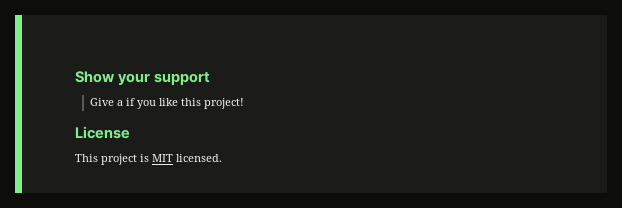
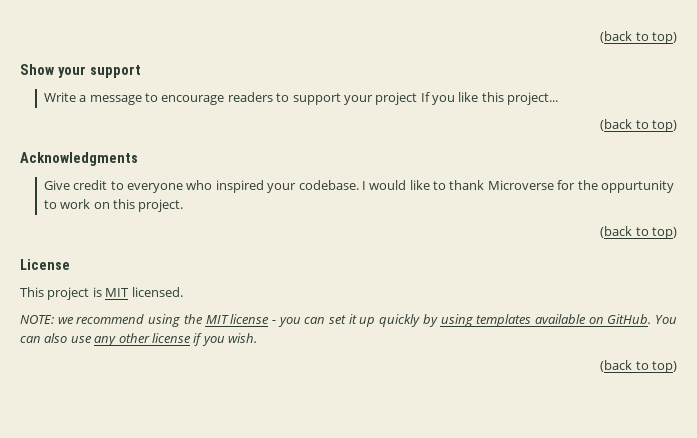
(75, 77) none -> [600,31,677,44] (back to top) //
[89,98,244,109] Give a if you like this project! -> [43,92,559,105] [600,119,677,132] [20,152,138,166] [43,180,674,193] [43,199,184,212] [600,226,677,239] Write a message to encourage readers to support your project If you like this project... // (back to top) // Acknowledgments // Give credit to everyone who inspired your codebase. I would like to thank Microverse for the oppurtunity to work on this project. // (back to top)
(222, 158) none -> [20,314,677,327] [20,333,257,346] [600,360,677,373] // NOTE: we recommend using the MIT license - you can set it up quickly by using templates available on GitHub. You can also use any other license if you wish. // (back to top)

